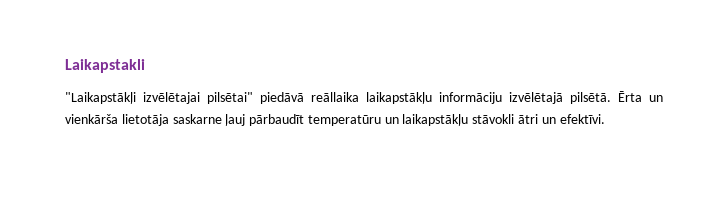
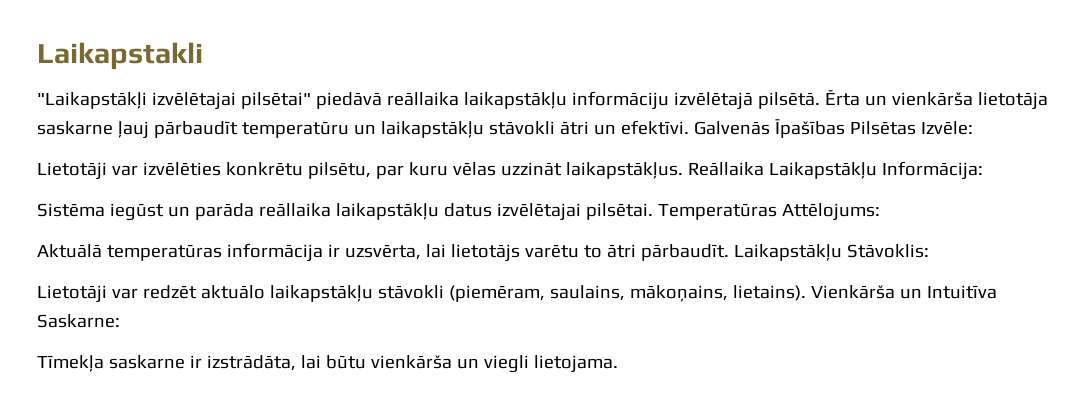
(605, 119) none -> [693,119,973,138] [37,161,983,180] [37,203,880,221] [37,243,929,262] [37,285,997,303] [37,314,120,328] [37,355,618,373] Galvenās Īpašības Pilsētas Izvēle: // Lietotāji var izvēlēties konkrētu pilsētu, par kuru vēlas uzzināt laikapstākļus. Reāllaika Laikapstākļu Informācija: // Sistēma iegūst un parāda reāllaika laikapstākļu datus izvēlētajai pilsētai. Temperatūras Attēlojums: // Aktuālā temperatūras informācija ir uzsvērta, lai lietotājs varētu to ātri pārbaudīt. Laikapstākļu Stāvoklis: // Lietotāji var redzēt aktuālo laikapstākļu stāvokli (piemēram, saulains, mākoņains, lietains). Vienkārša un Intuitīva Saskarne: // Tīmekļa saskarne ir izstrādāta, lai būtu vienkārša un viegli lietojama.

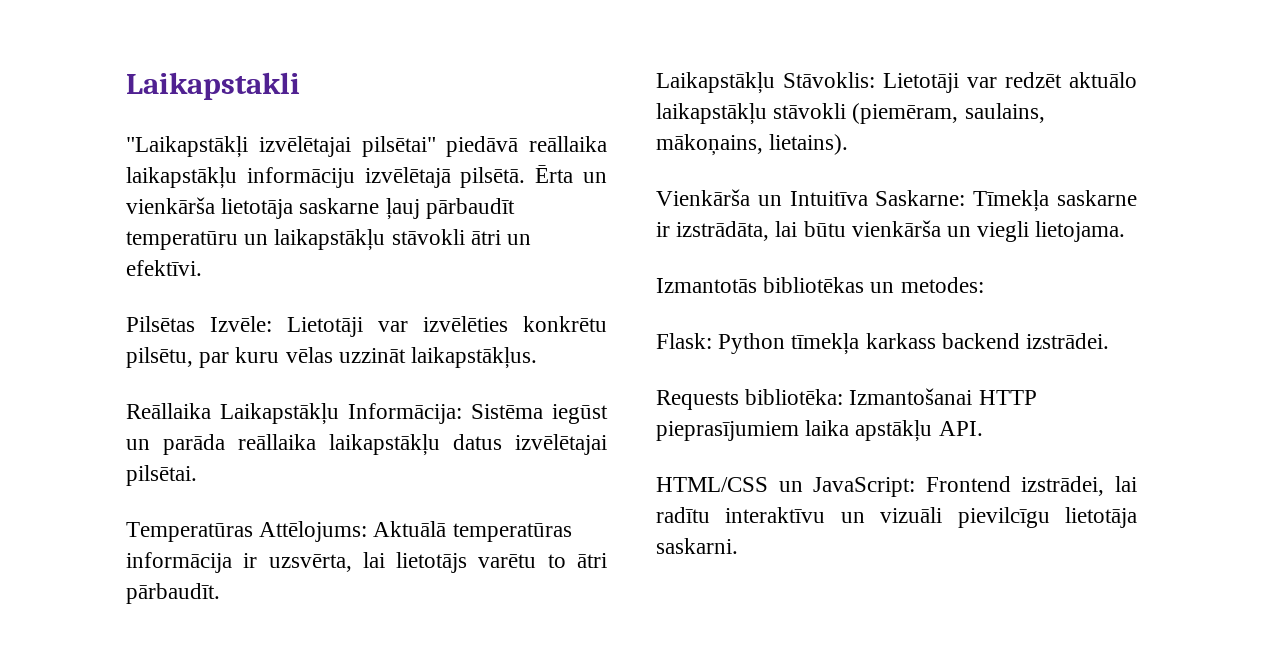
[693,119,845,138] Galvenās Īpašības -> (202, 268) //
(973, 128) // -> (272, 324) none
(683, 170) none -> (538, 358) //
(983, 170) // -> (462, 413) none
(653, 211) none -> (197, 475) //
(880, 212) // -> (368, 531) none
(729, 252) none -> (220, 593) //
(929, 251) // -> (875, 80) none
(806, 293) none -> (849, 144) //
(120, 321) // -> (966, 198) none
(618, 364) none -> [656,277,984,293] [656,333,1110,355] [656,388,1037,410] [656,420,983,442] [656,476,1137,497] [656,507,1137,528] [656,538,738,554] // Izmantotās bibliotēkas un metodes: // Flask: Python tīmekļa karkass backend izstrādei. // Requests bibliotēka: Izmantošanai HTTP pieprasījumiem laika apstākļu API. // HTML/CSS un JavaScript: Frontend izstrādei, lai radītu interaktīvu un vizuāli pievilcīgu lietotāja saskarni.

